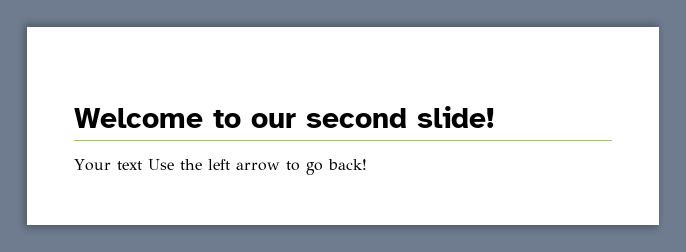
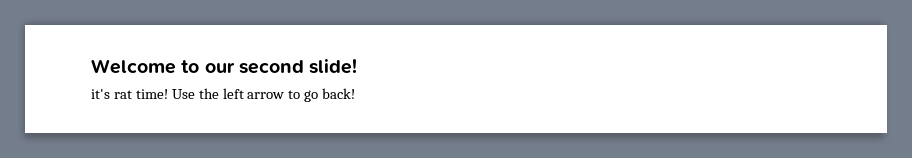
[74,159,142,171] Your text -> [91,89,168,99] it's rat time!

